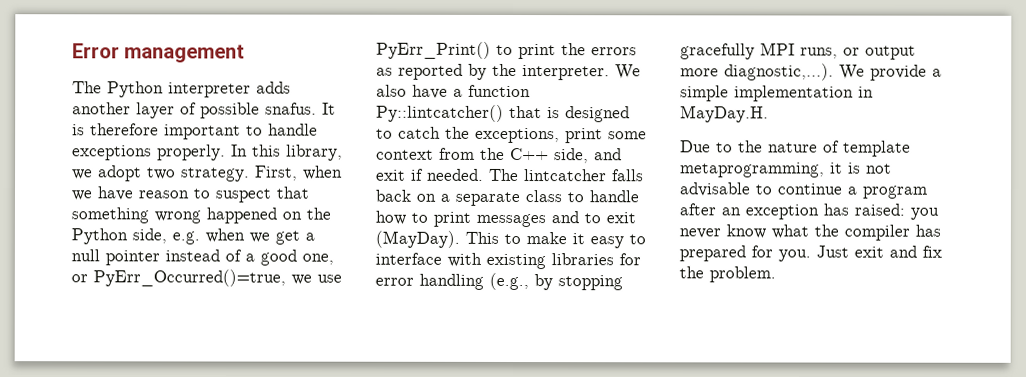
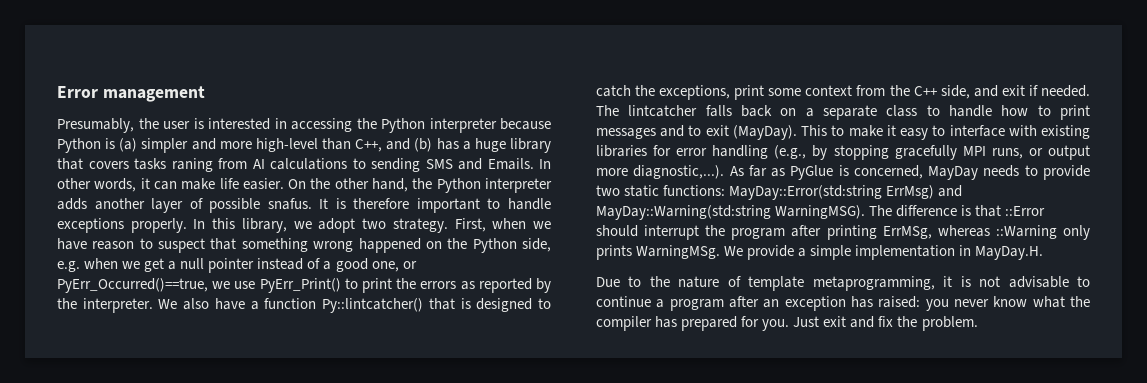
[72,81,102,94] The -> [57,118,551,133] [57,138,552,153] [57,158,551,172] [57,178,433,192] Presumably, the user is interested in accessing the Python interpreter because Python is (a) simpler and more high-level than C++, and (b) has a huge library that covers tasks raning from AI calculations to sending SMS and Emails. In other words, it can make life easier. On the other hand, the
[93,269,286,287] PyErr_Occurred()=true, -> [57,278,208,293] PyErr_Occurred()==true,
(834, 72) none -> [729,165,1090,180] [596,185,963,200] [596,205,1046,220] [596,225,1090,240] [596,245,721,260] As far as PyGlue is concerned, MayDay needs to provide two static functions: MayDay::Error(std:string ErrMsg) and MayDay::Warning(std:string WarningMSG). The difference is that ::Error should interrupt the program after printing ErrMSg, whereas ::Warning only prints WarningMSg.

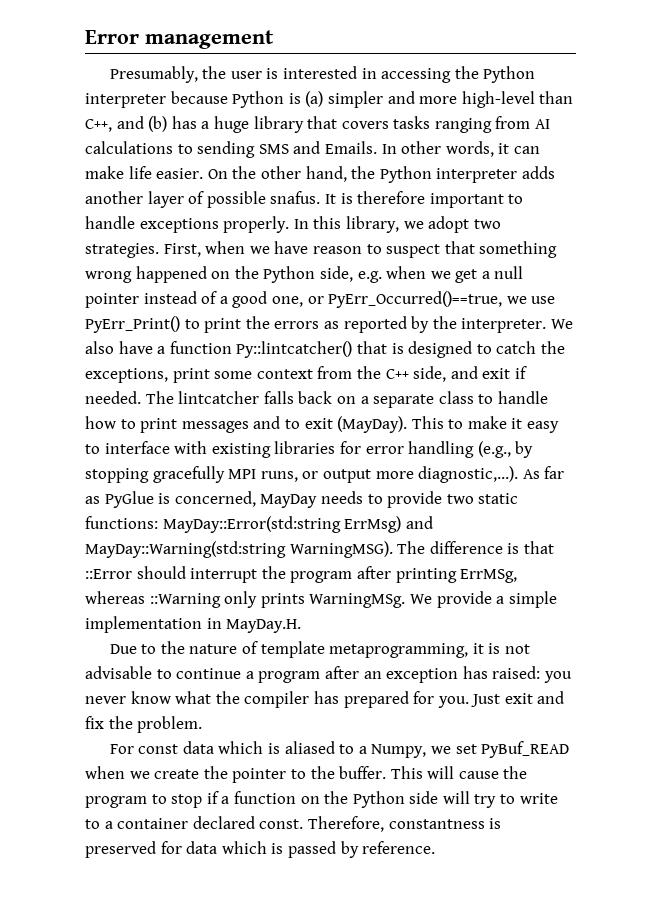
[171,158,213,172] raning -> [434,118,492,133] ranging
[392,218,448,233] strategy. -> [85,243,159,258] strategies.
(978, 323) none -> [109,741,570,758] [85,766,528,783] [85,791,558,808] [85,816,502,832] [85,841,436,858] // For const data which is aliased to a Numpy, we set PyBuf_READ when we create the pointer to the buffer. This will cause the program to stop if a function on the Python side will try to write to a container declared const. Therefore, constantness is preserved for data which is passed by reference.

